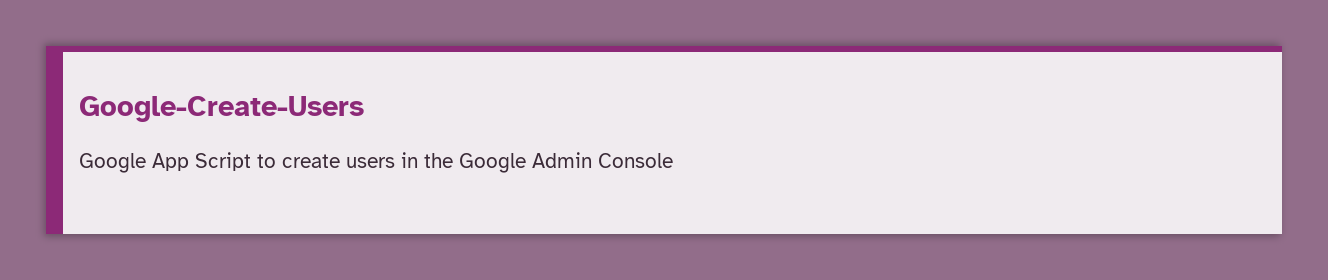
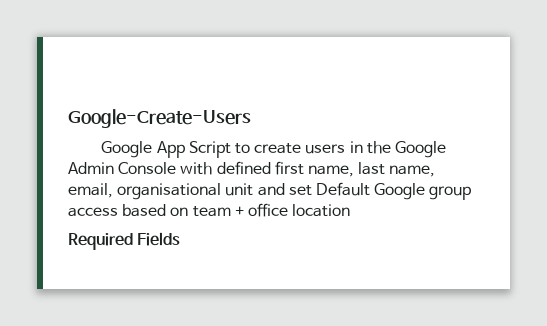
(673, 160) none -> [180,161,436,177] [68,182,472,200] [68,203,351,217] [68,232,181,250] with defined first name, last name, email, organisational unit and set Default Google group access based on team + office location // Required Fields

